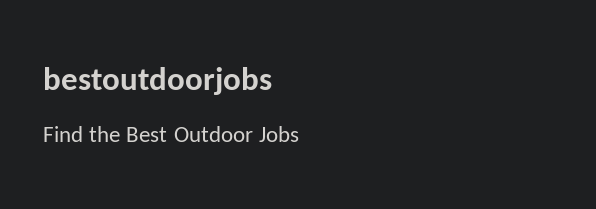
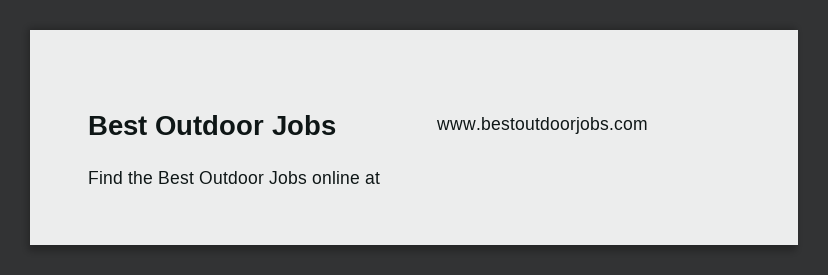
[43,67,272,95] bestoutdoorjobs -> [88,115,336,135] Best Outdoor Jobs
(299, 134) none -> [312,171,380,184] [436,117,648,134] online at www.bestoutdoorjobs.com

